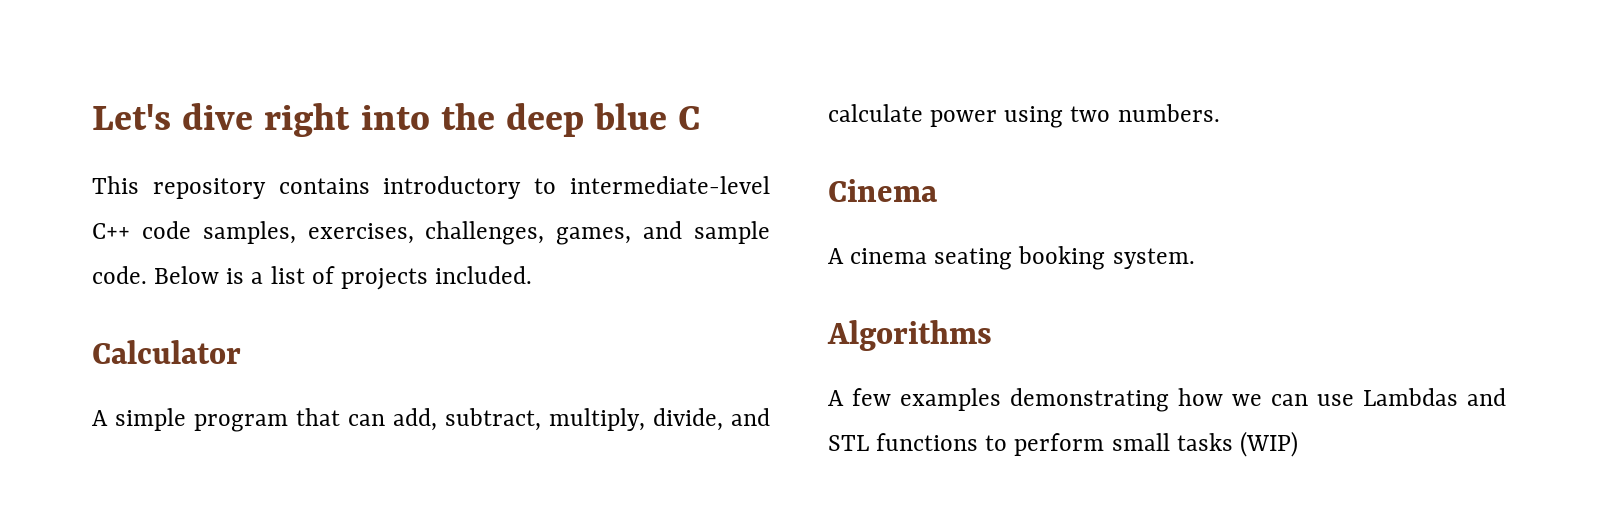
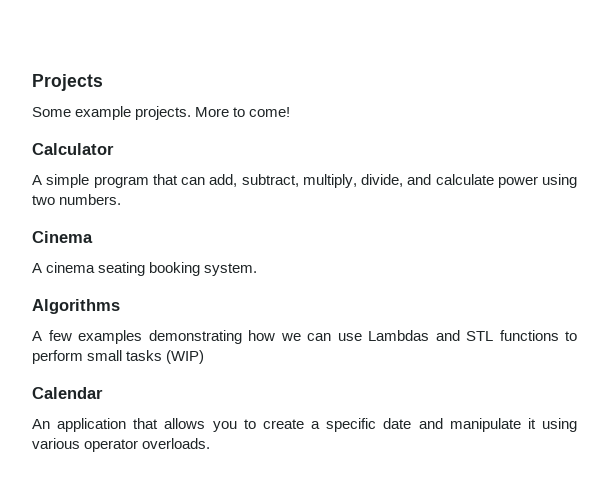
[92,103,701,137] [92,176,770,199] [92,221,770,245] [92,266,533,290] Let's dive right into the deep blue C // This repository contains introductory to intermediate-level C++ code samples, exercises, challenges, games, and sample code. Below is a list of projects included. -> [32,74,103,91] [32,106,291,120] Projects // Some example projects. More to come!
(1298, 444) none -> [32,387,103,399] [32,418,577,432] [32,438,211,452] // Calendar // An application that allows you to create a specific date and manipulate it using various operator overloads.

